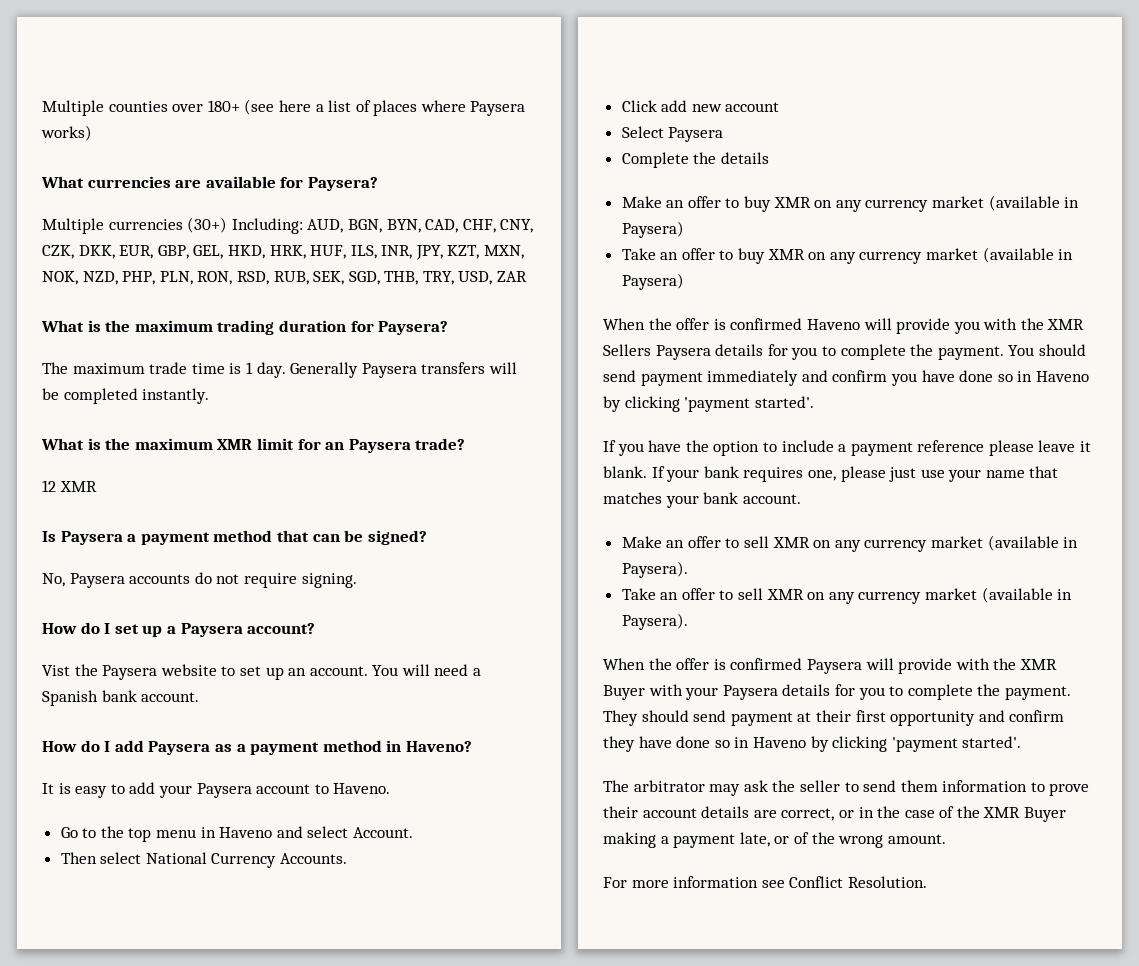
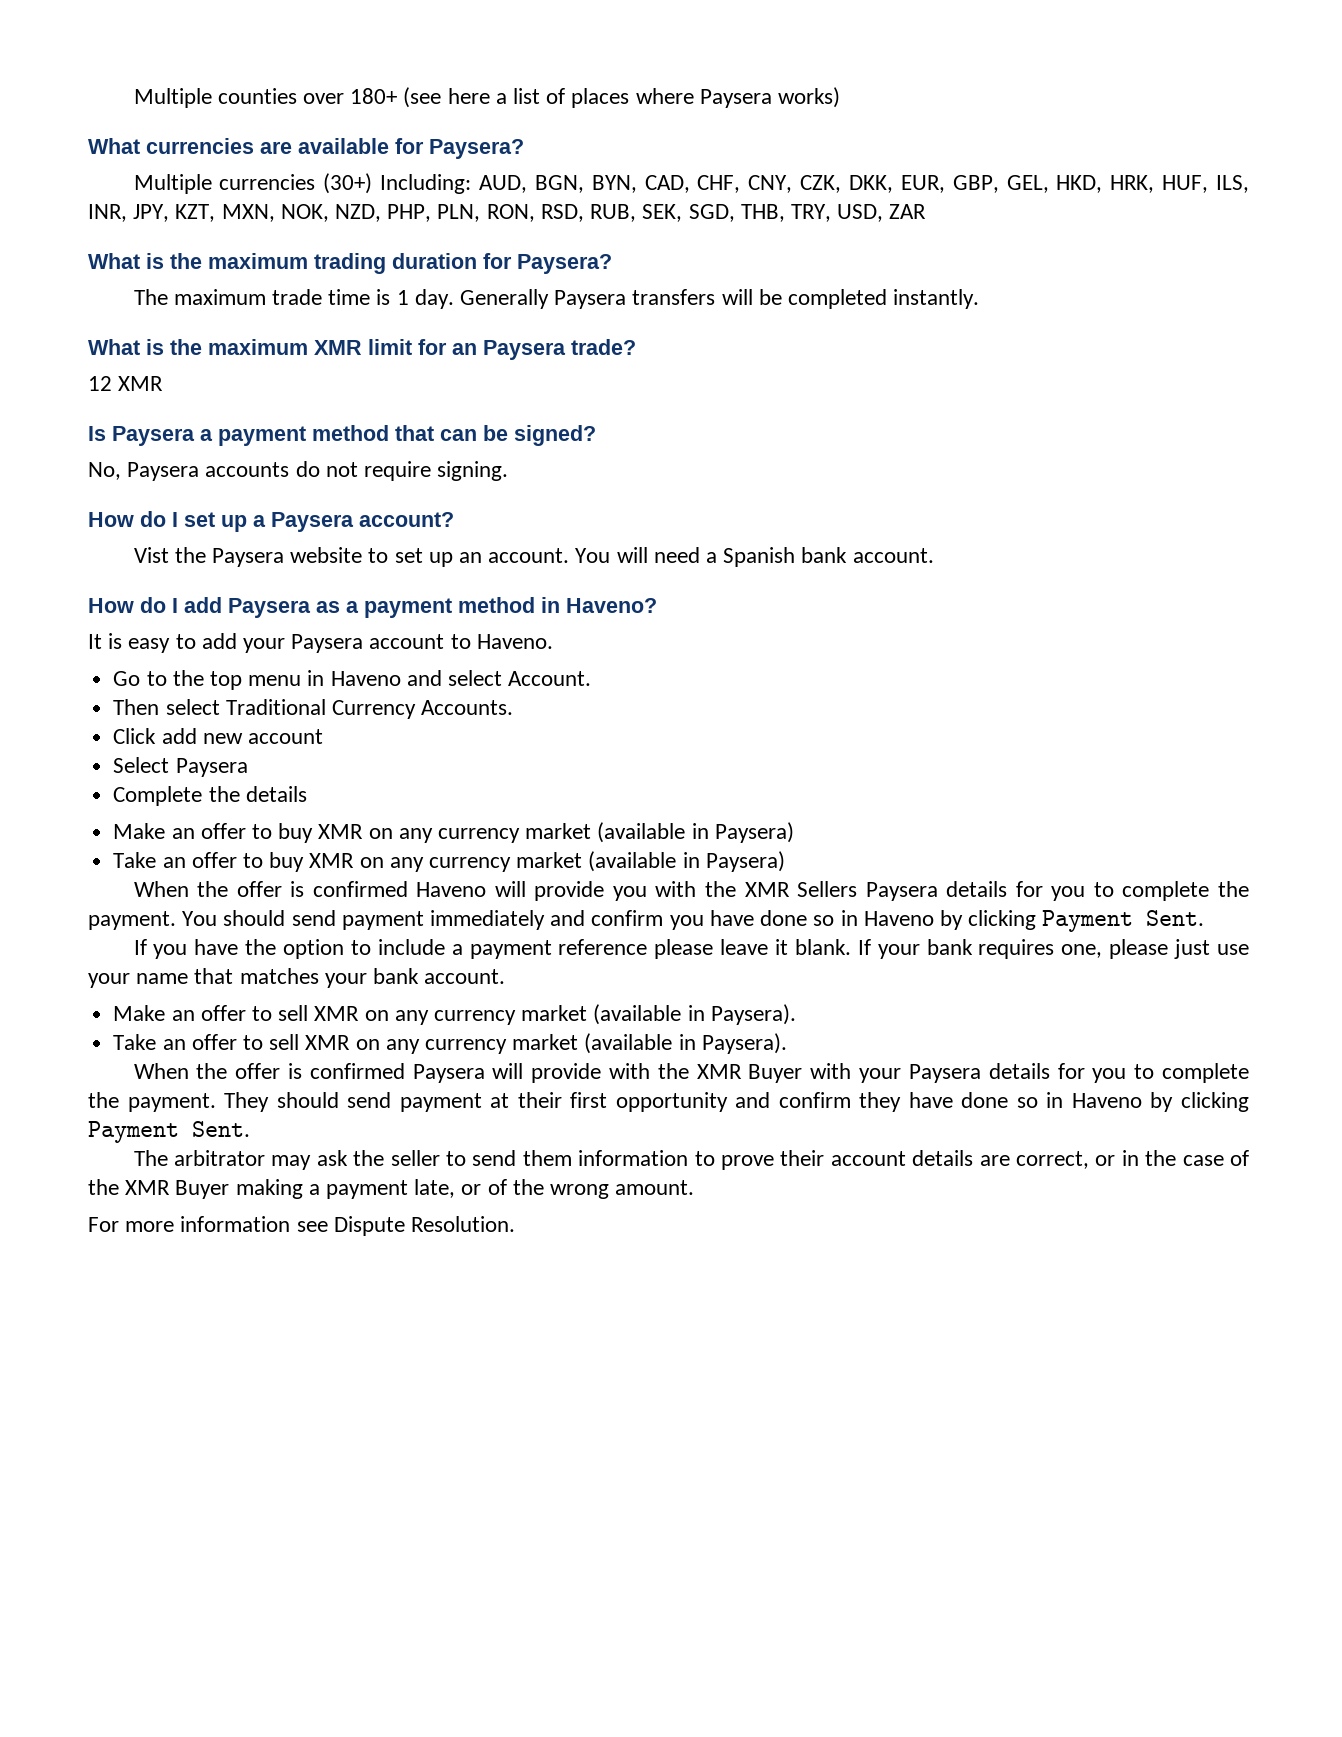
[145,852,207,864] National -> [225,699,326,715] Traditional
[684,396,814,412] 'payment started'. -> [1042,910,1205,932] Payment Sent.
[891,736,1022,752] 'payment started'. -> [88,1121,250,1143] Payment Sent.
[789,876,844,888] Conflict -> [333,1216,405,1236] Dispute

